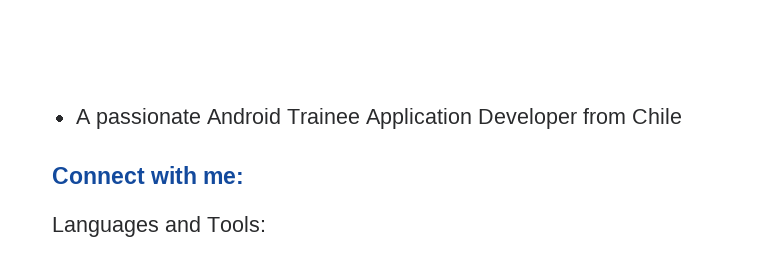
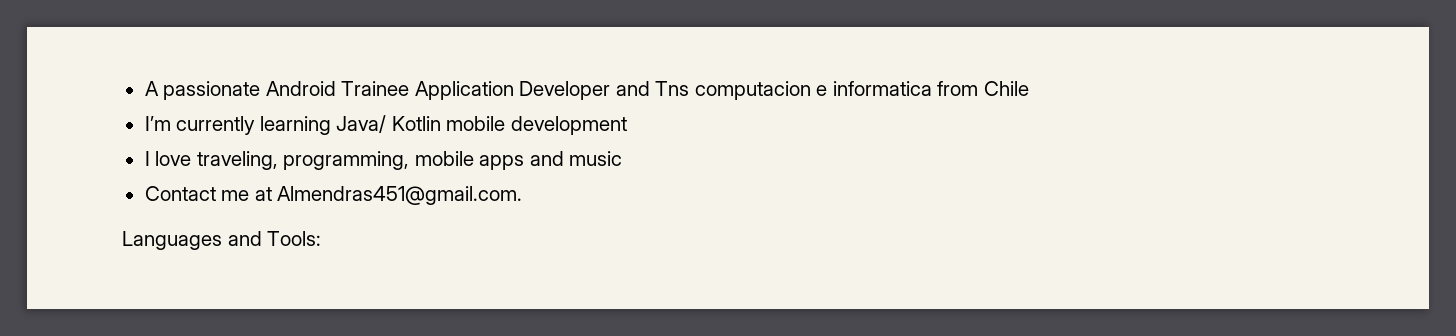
[582,108,682,124] [52,166,245,184] from Chile // Connect with me: -> [615,81,1029,100] [144,115,627,135] [144,151,623,170] [144,186,523,205] and Tns computacion e informatica from Chile // I’m currently learning Java/ Kotlin mobile development // I love traveling, programming, mobile apps and music // Contact me at Almendras451@gmail.com.

